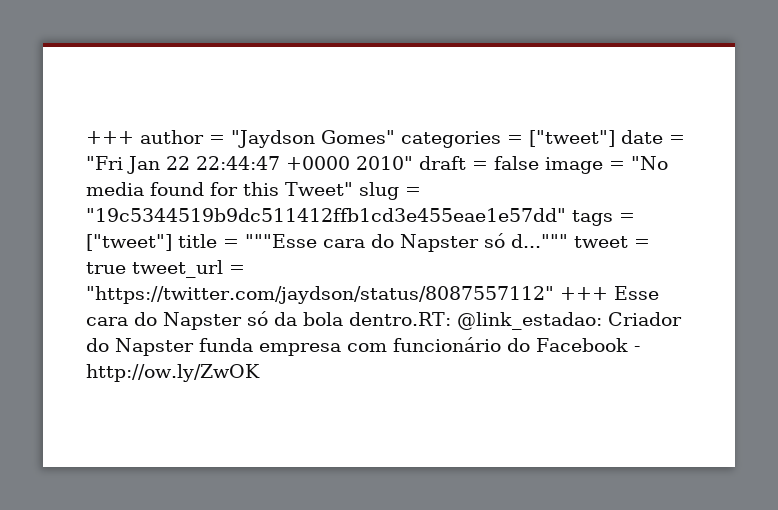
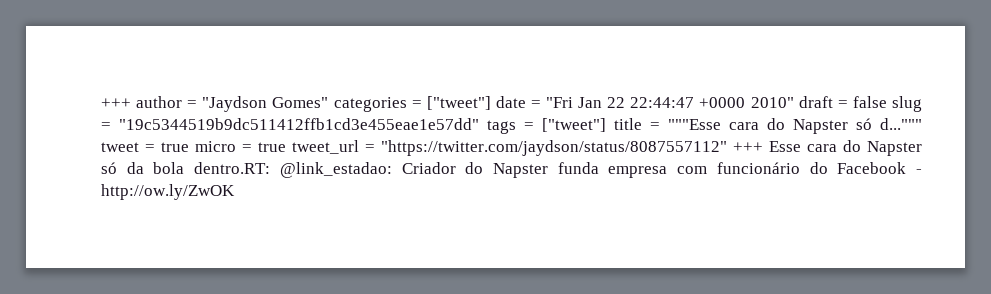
[545,156,668,174] [86,182,353,196] image = "No media found for this Tweet" -> (887, 102) none
(126, 268) none -> [195,141,286,152] micro = true

